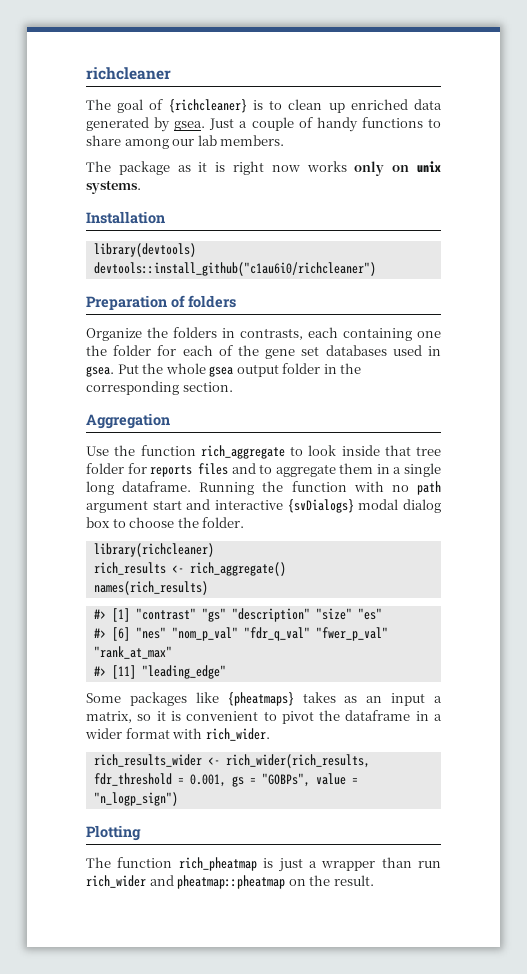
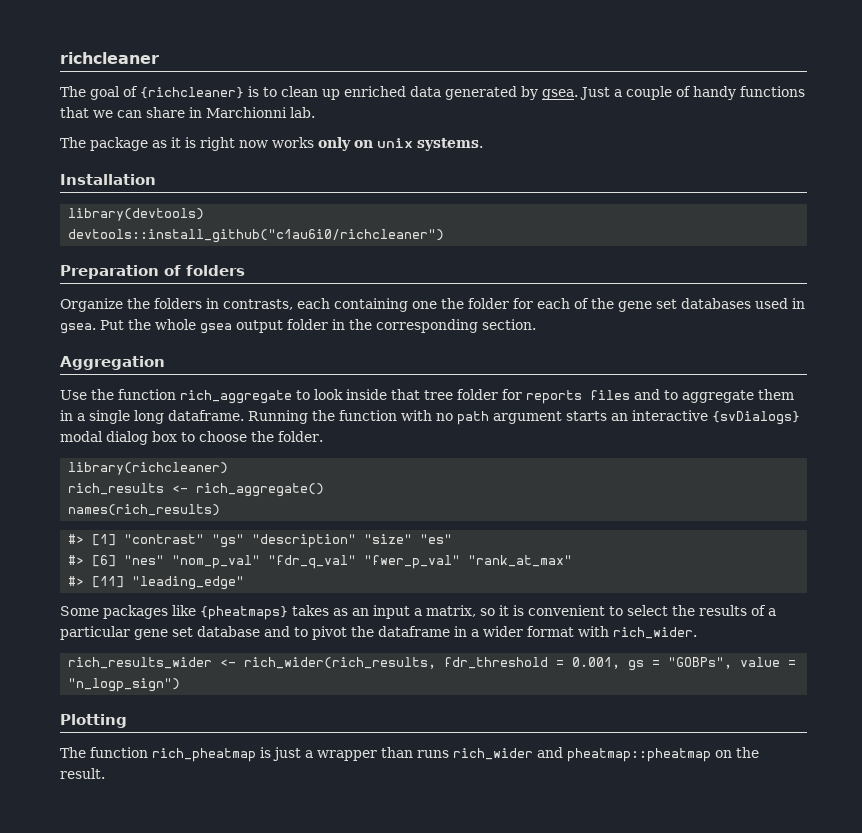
[428,118,441,128] [86,135,285,149] to share among our lab members. -> [60,107,315,118] that we can share in Marchionni lab.
[152,499,211,510] start and -> [566,411,628,421] starts an
(277, 716) none -> [627,605,776,616] [60,626,308,640] select the results of a particular gene set database and to
[418,861,441,868] run -> [417,750,449,758] runs

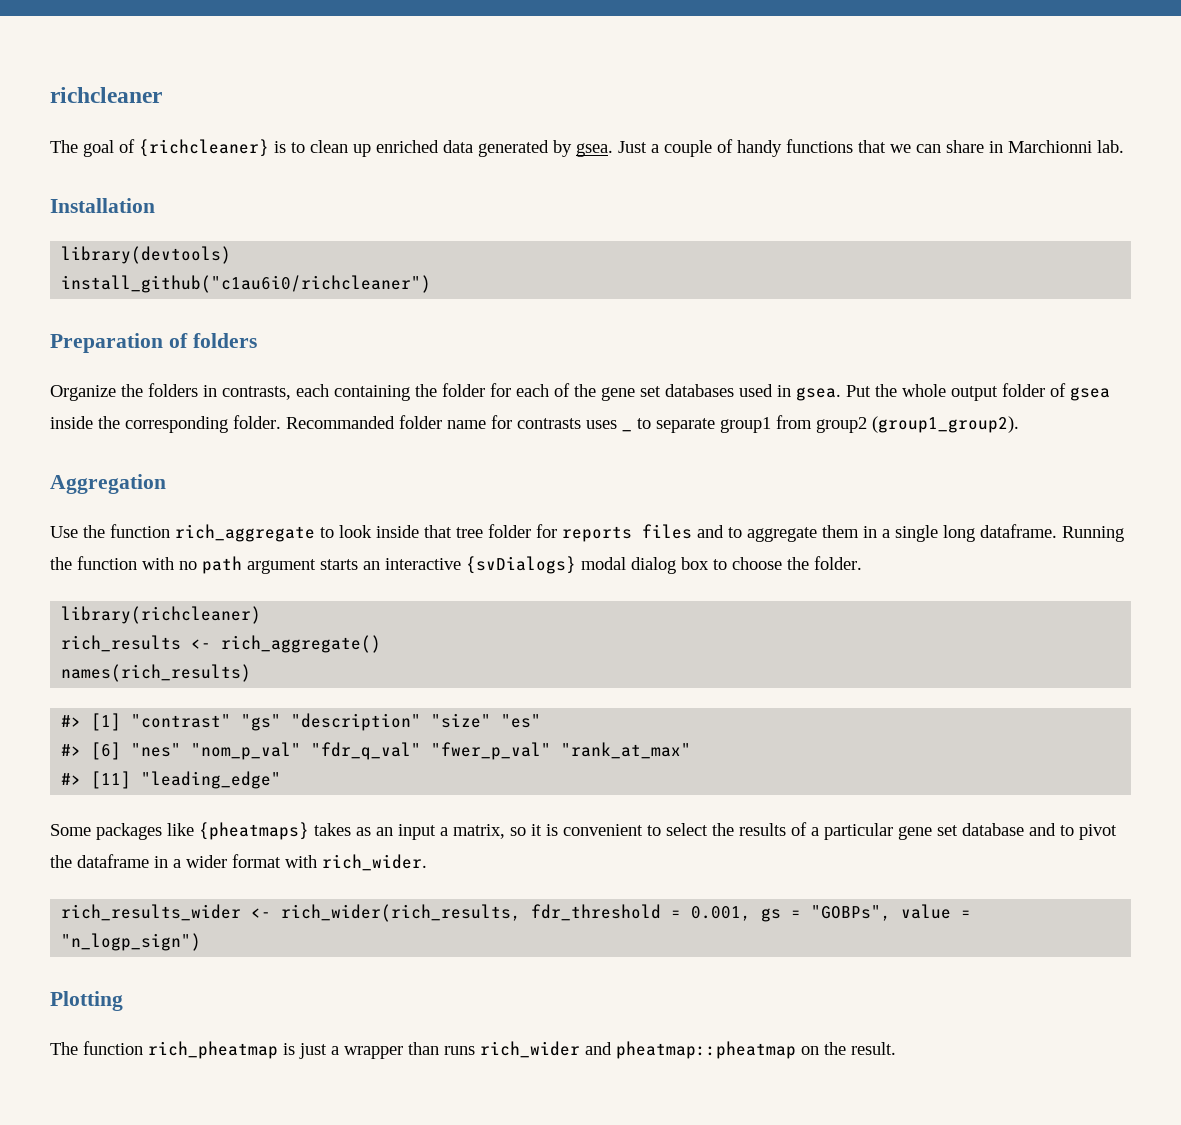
[60,137,483,151] // The package as it is right now works only on unix systems. -> (1124, 146) none
[68,229,445,243] devtools::install_github("c1au6i0/richcleaner") -> [61,275,432,293] install_github("c1au6i0/richcleaner")
[412,301,437,309] one -> (410, 393) none
[200,323,232,334] gsea -> (946, 390) none
[332,319,536,333] in the corresponding section. -> [1050,383,1110,401] [50,415,617,433] [622,429,632,432] [637,415,1019,433] of gsea inside the corresponding folder. Recommanded folder name for contrasts uses _ to separate group1 from group2 (group1_group2).

